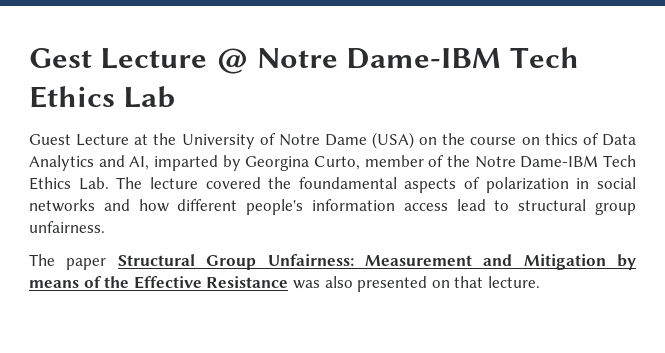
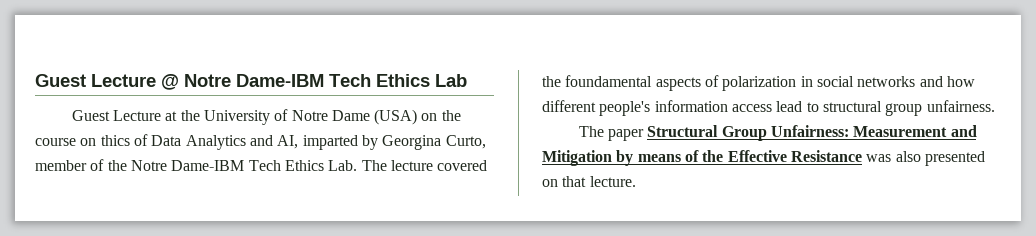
[29,48,92,68] Gest -> [35,74,86,87] Guest

